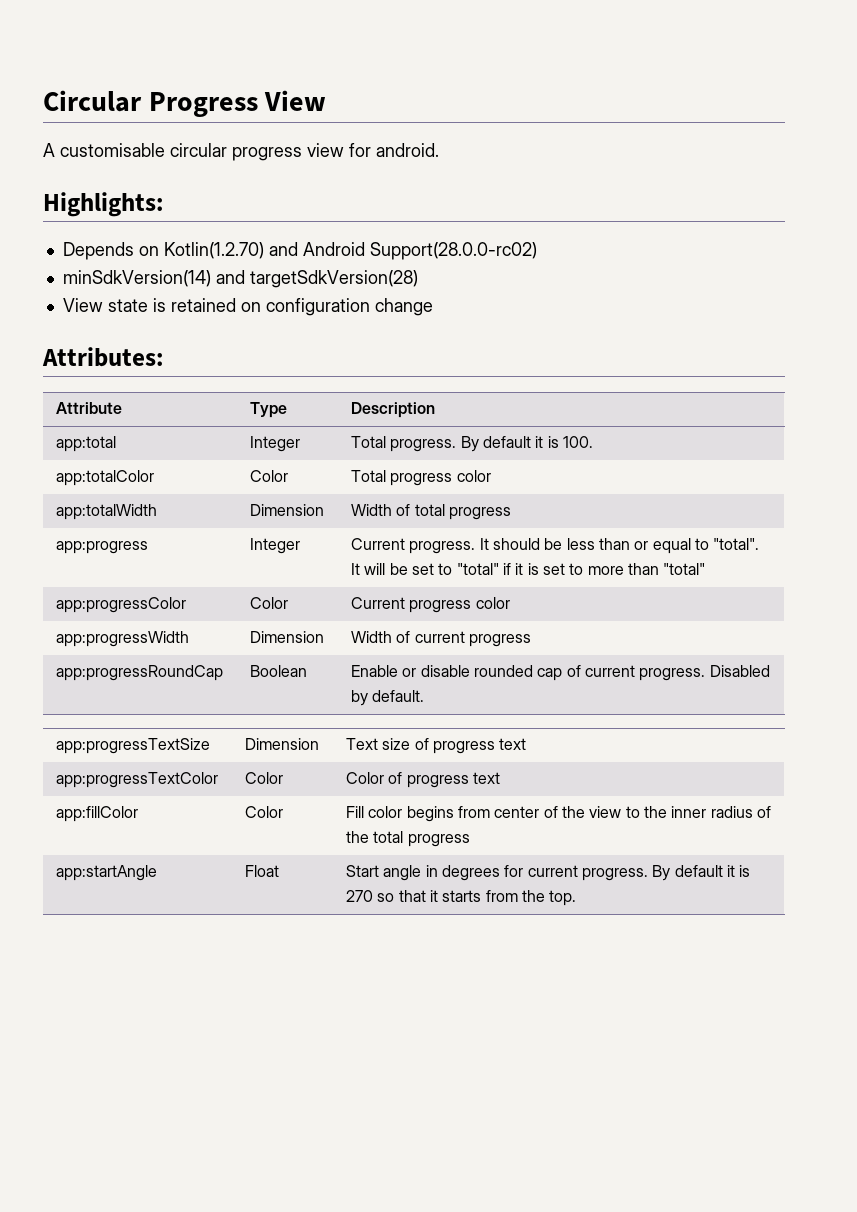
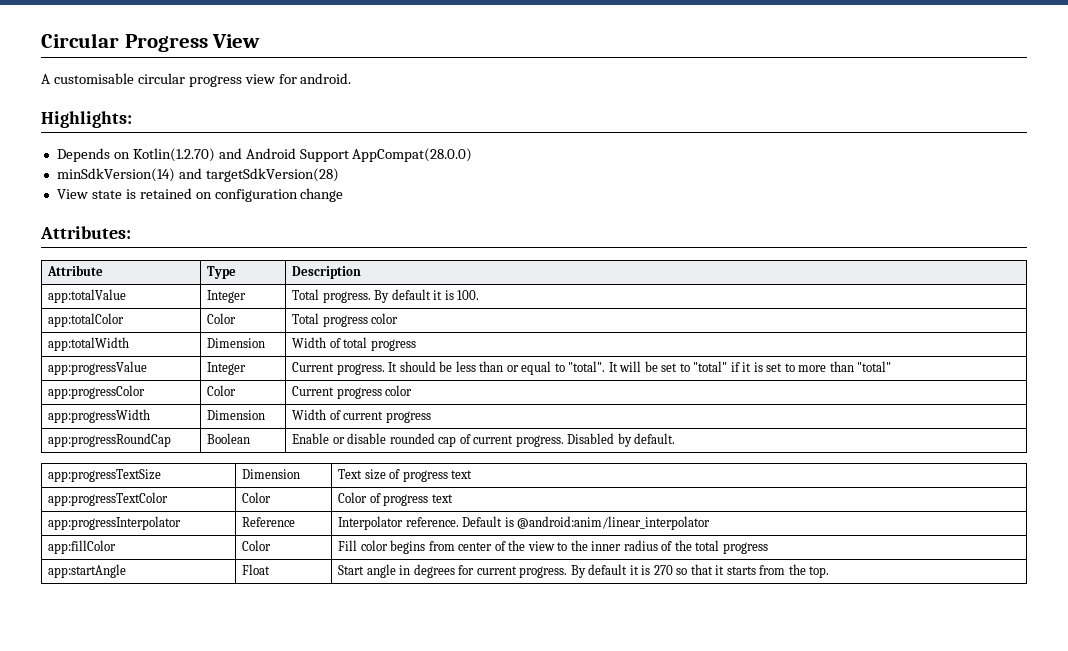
[369,242,537,260] Support(28.0.0-rc02) -> [299,148,473,162] Support AppCompat(28.0.0)
[56,436,117,452] app:total -> [48,289,127,303] app:totalValue
[56,541,149,554] app:progress -> [48,361,148,375] app:progressValue
(501, 778) none -> [48,516,182,530] [242,517,296,527] [338,516,711,530] // app:progressInterpolator | Reference | Interpolator reference. Default is @android:anim/linear_interpolator

